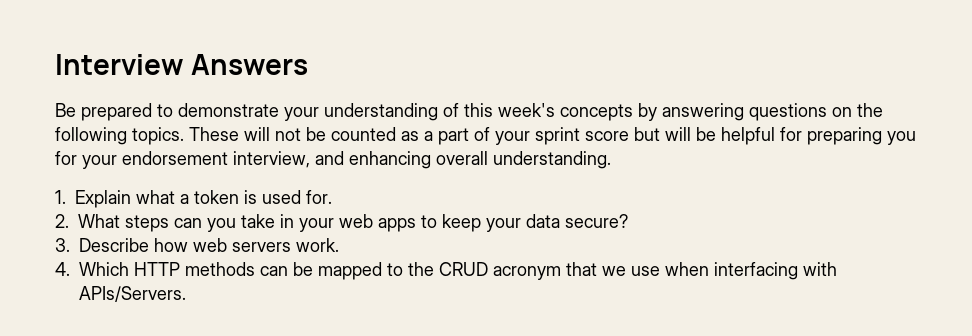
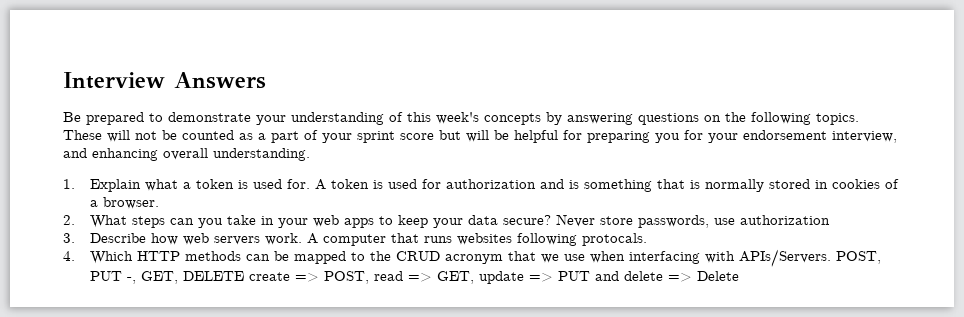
(333, 197) none -> [315,179,900,192] [90,197,160,209] A token is used for authorization and is something that is normally stored in cookies of a browser.
(628, 221) none -> [556,214,831,228] Never store passwords, use authorization
(339, 245) none -> [307,233,648,246] A computer that runs websites following protocals.
(186, 294) none -> [836,251,882,264] [90,271,740,284] POST, PUT -, GET, DELETE create => POST, read => GET, update => PUT and delete => Delete

